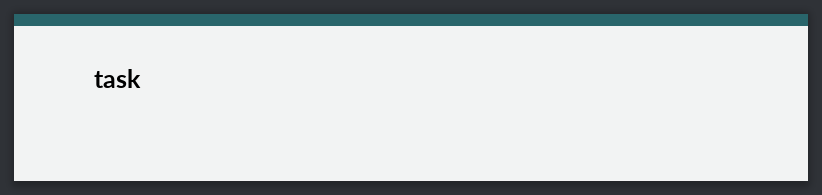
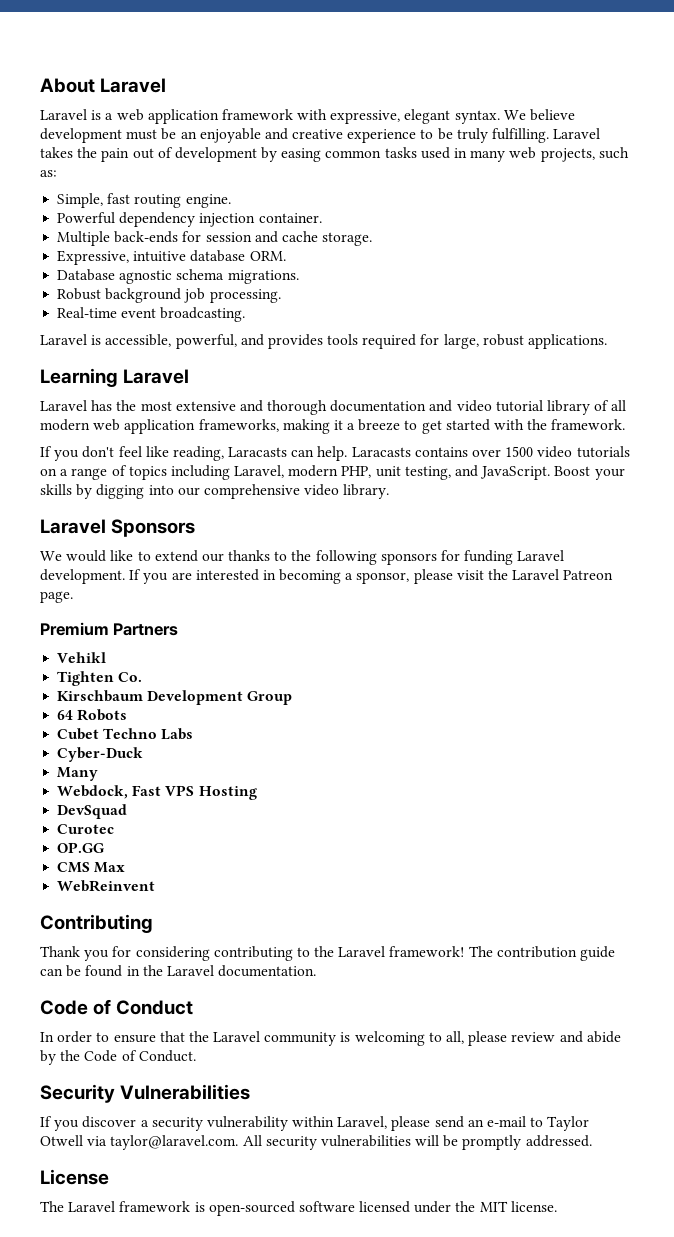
[94,69,141,88] task -> [40,78,167,93] [40,109,576,124] [40,128,601,143] [40,147,629,162] [40,170,57,177] [57,193,231,208] [57,212,322,227] [57,231,373,246] [57,250,286,265] [57,269,299,284] [57,288,281,303] [57,307,246,322] [40,334,608,349] [40,368,190,387] [40,400,627,415] [40,419,626,434] [40,446,630,461] [40,465,625,480] [40,484,390,499] [40,519,196,537] [40,550,565,565] [40,569,614,584] [40,591,73,603] [40,622,179,636] [57,652,107,663] [57,671,143,686] [57,690,293,705] [57,709,128,721] [57,728,194,740] [57,747,144,762] [57,767,99,781] [57,785,257,800] [57,804,128,819] [57,824,115,834] [57,842,105,853] [57,862,126,873] [57,880,156,892] [40,914,153,933] [40,946,616,961] [40,965,317,977] [40,999,194,1015] [40,1031,621,1046] [40,1050,196,1065] [40,1084,251,1103] [40,1116,590,1131] [40,1135,592,1150] [40,1169,109,1185] [40,1201,557,1216] About Laravel // Laravel is a web application framework with expressive, elegant syntax. We believe development must be an enjoyable and creative experience to be truly fulfilling. Laravel takes the pain out of development by easing common tasks used in many web projects, such as: // Simple, fast routing engine. // Powerful dependency injection container. // Multiple back-ends for session and cache storage. // Expressive, intuitive database ORM. // Database agnostic schema migrations. // Robust background job processing. // Real-time event broadcasting. // Laravel is accessible, powerful, and provides tools required for large, robust applications. // Learning Laravel // Laravel has the most extensive and thorough documentation and video tutorial library of all modern web application frameworks, making it a breeze to get started with the framework. // If you don't feel like reading, Laracasts can help. Laracasts contains over 1500 video tutorials on a range of topics including Laravel, modern PHP, unit testing, and JavaScript. Boost your skills by digging into our comprehensive video library. // Laravel Sponsors // We would like to extend our thanks to the following sponsors for funding Laravel development. If you are interested in becoming a sponsor, please visit the Laravel Patreon page. // Premium Partners // Vehikl // Tighten Co. // Kirschbaum Development Group // 64 Robots // Cubet Techno Labs // Cyber-Duck // Many // Webdock, Fast VPS Hosting // DevSquad // Curotec // OP.GG // CMS Max // WebReinvent // Contributing // Thank you for considering contributing to the Laravel framework! The contribution guide can be found in the Laravel documentation. // Code of Conduct // In order to ensure that the Laravel community is welcoming to all, please review and abide by the Code of Conduct. // Security Vulnerabilities // If you discover a security vulnerability within Laravel, please send an e-mail to Taylor Otwell via taylor@laravel.com. All security vulnerabilities will be promptly addressed. // License // The Laravel framework is open-sourced software licensed under the MIT license.

